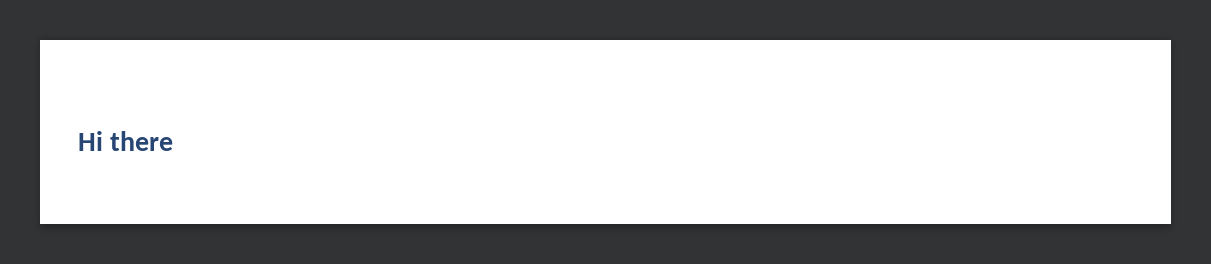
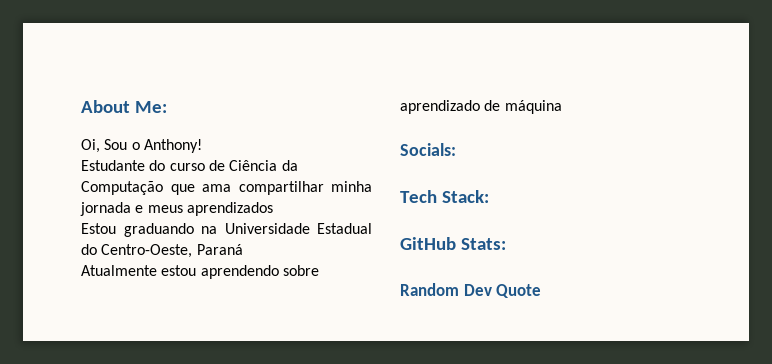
[78,131,174,151] Hi there -> [81,100,167,113] [81,139,202,153] [81,160,298,171] [81,181,372,195] [80,202,273,216] [81,223,372,237] [81,244,243,258] [81,265,319,279] [400,100,562,114] [400,143,456,156] [400,190,489,203] [400,237,506,250] [400,283,542,298] About Me: // Oi, Sou o Anthony! // Estudante do curso de Ciência da Computação que ama compartilhar minha jornada e meus aprendizados // Estou graduando na Universidade Estadual do Centro-Oeste, Paraná // Atualmente estou aprendendo sobre aprendizado de máquina // Socials: // Tech Stack: // GitHub Stats: // Random Dev Quote

